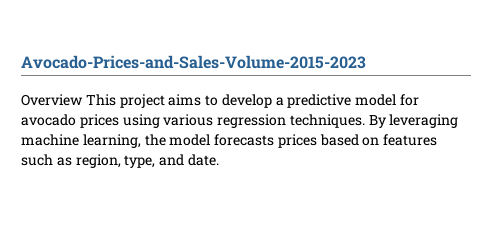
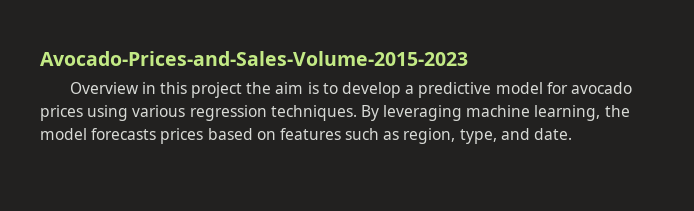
[85,94,202,108] This project aims -> [141,82,319,98] in this project the aim is

